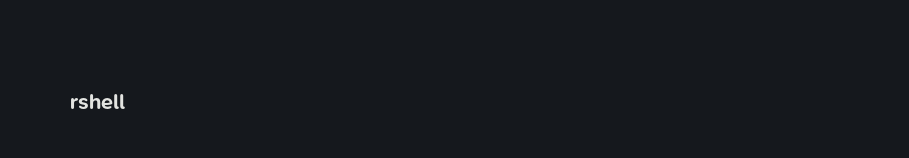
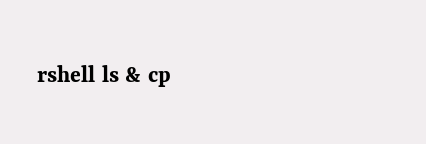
(125, 102) none -> [101,65,171,87] ls & cp

